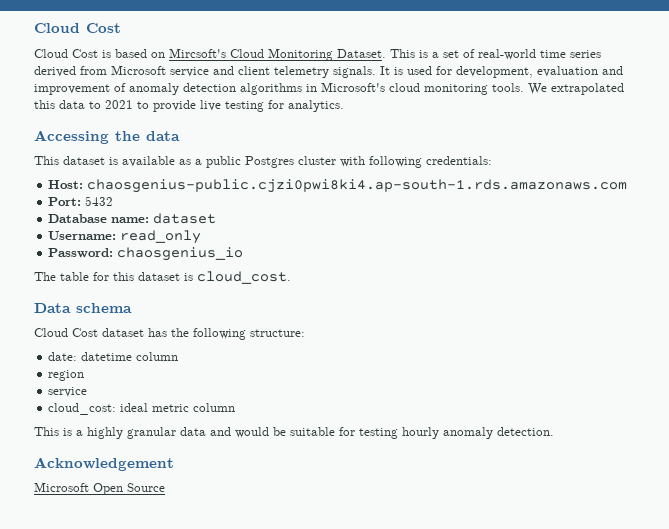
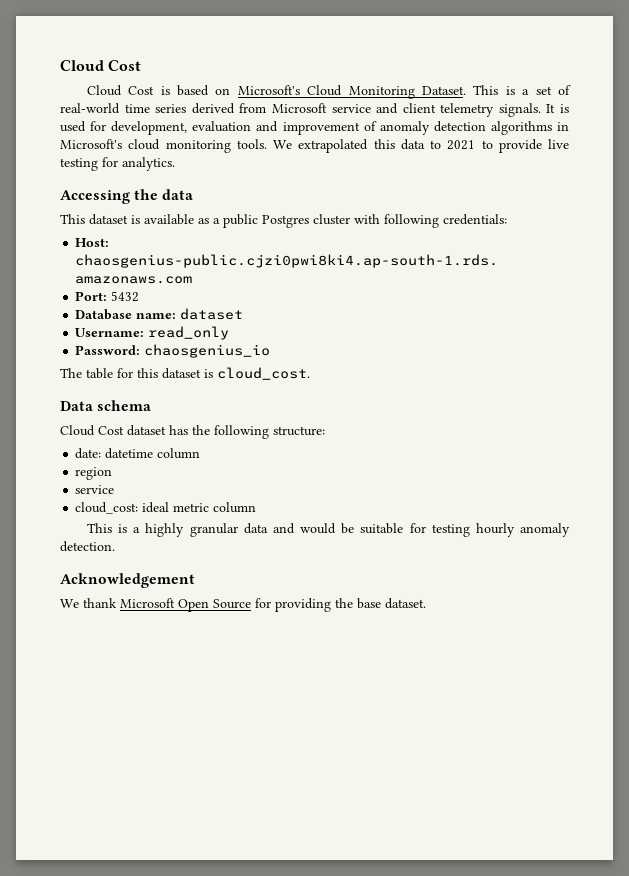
[169,48,226,58] Mircsoft's -> [237,85,300,95] Microsoft's
(174, 464) none -> [60,598,117,608] We thank
(165, 487) none -> [255,598,426,612] for providing the base dataset.

